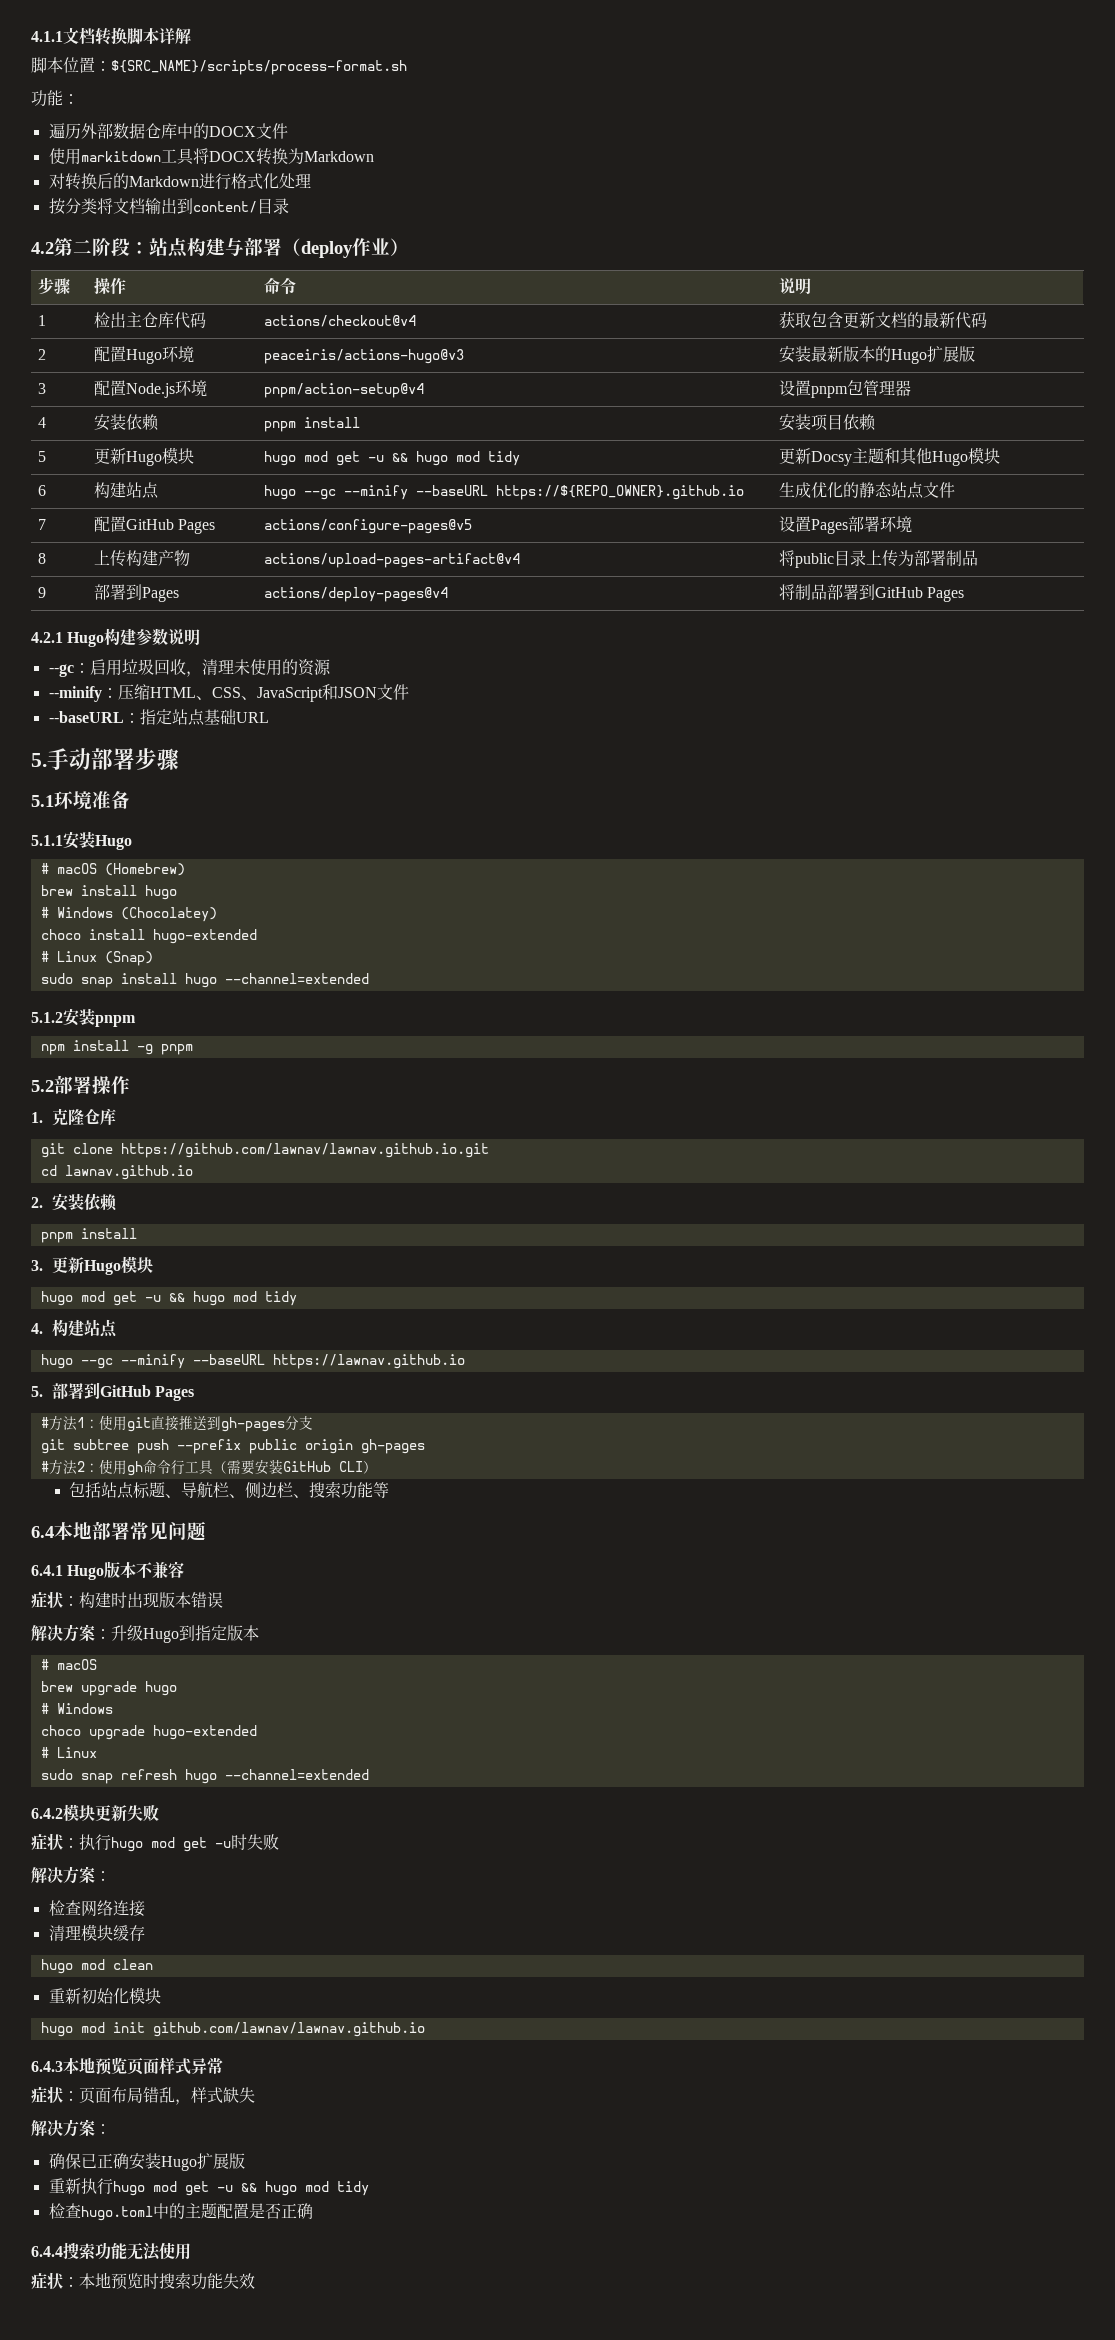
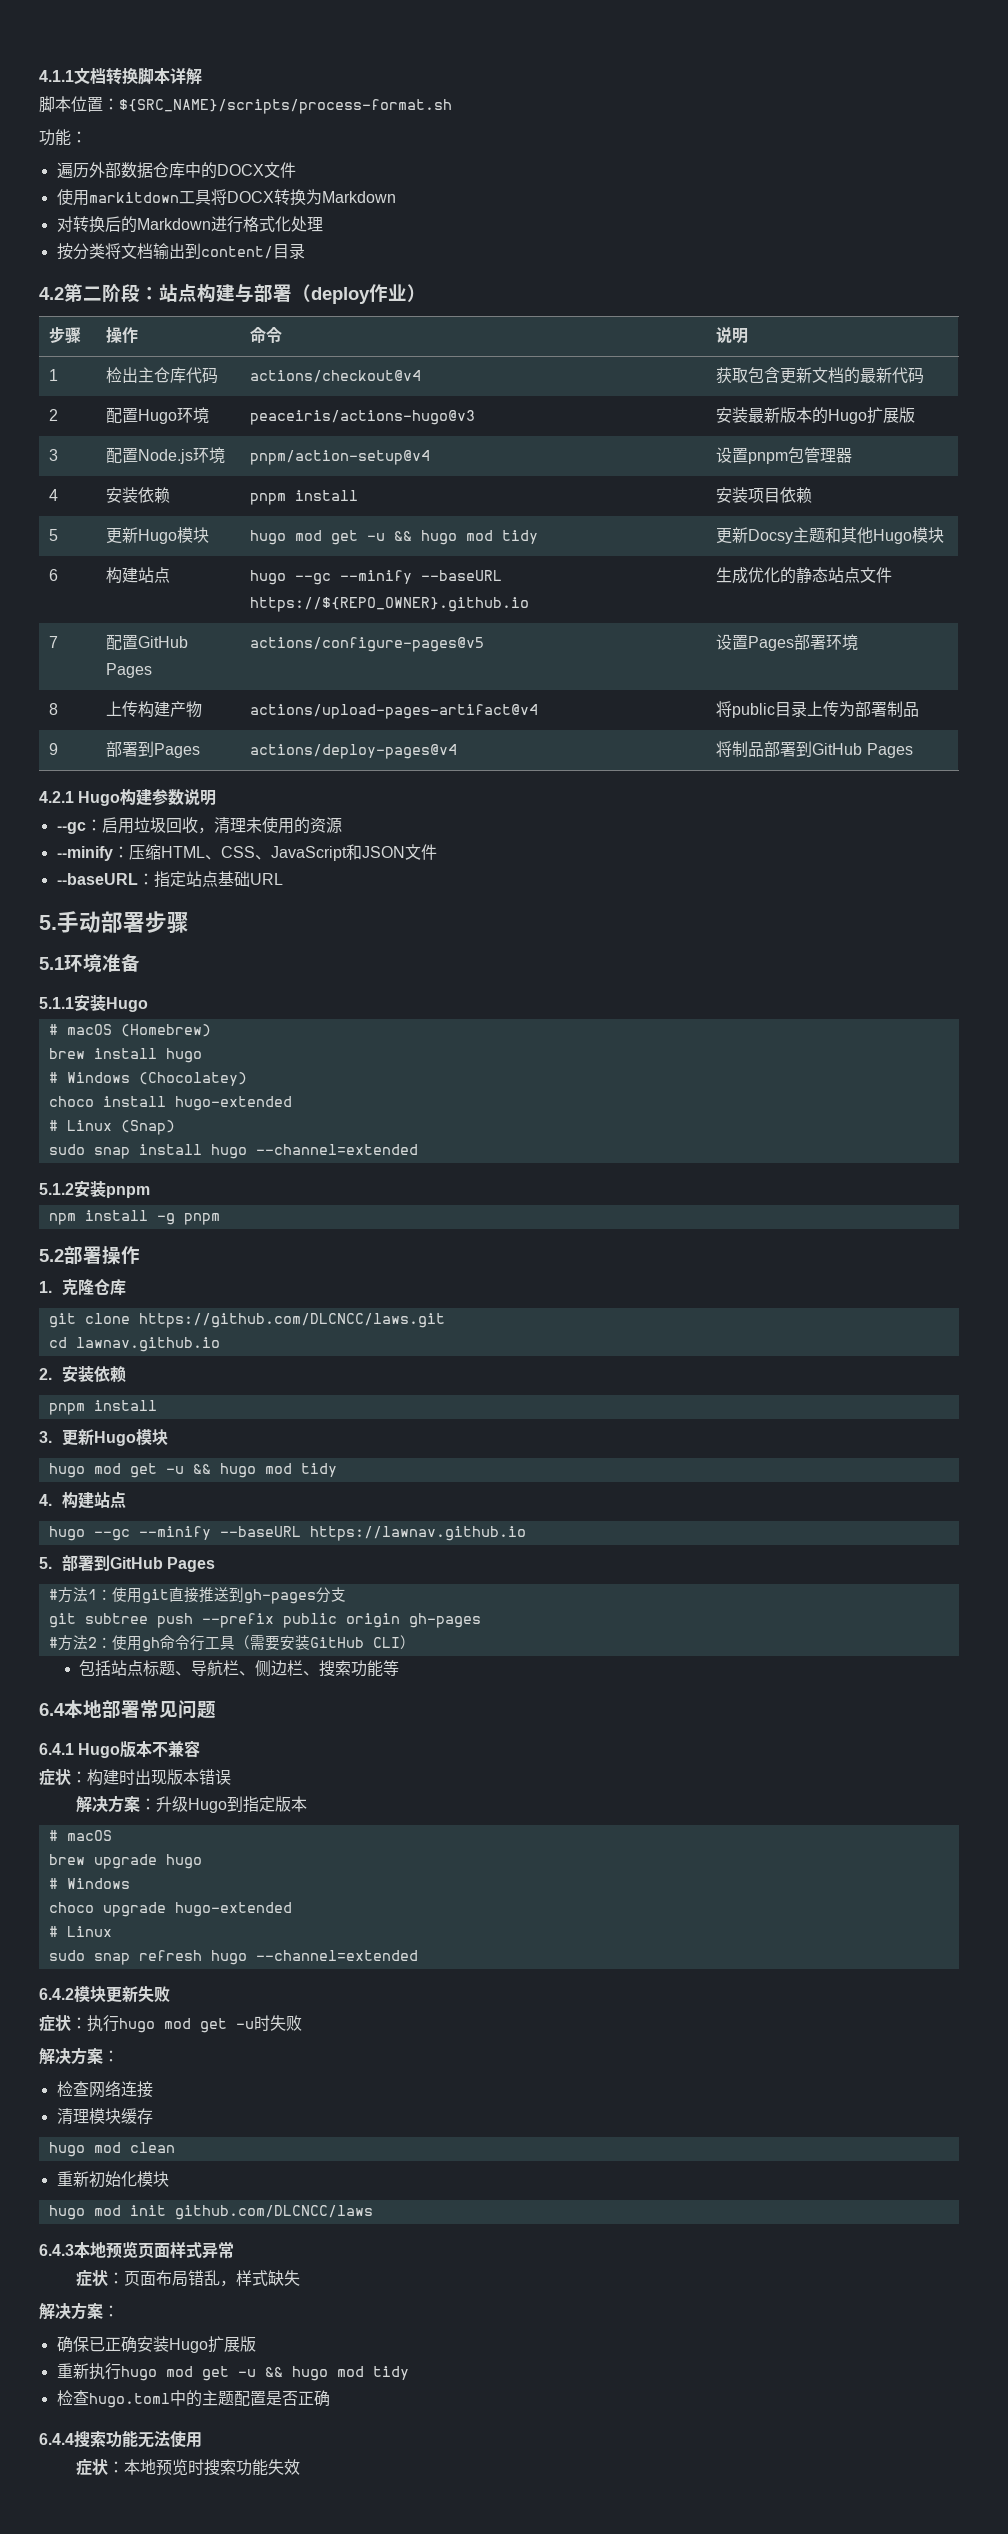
[120,1143,489,1158] https://github.com/lawnav/lawnav.github.io.git -> [138,1313,445,1328] https://github.com/DLCNCC/laws.git
[152,2022,425,2037] github.com/lawnav/lawnav.github.io -> [174,2205,373,2220] github.com/DLCNCC/laws

